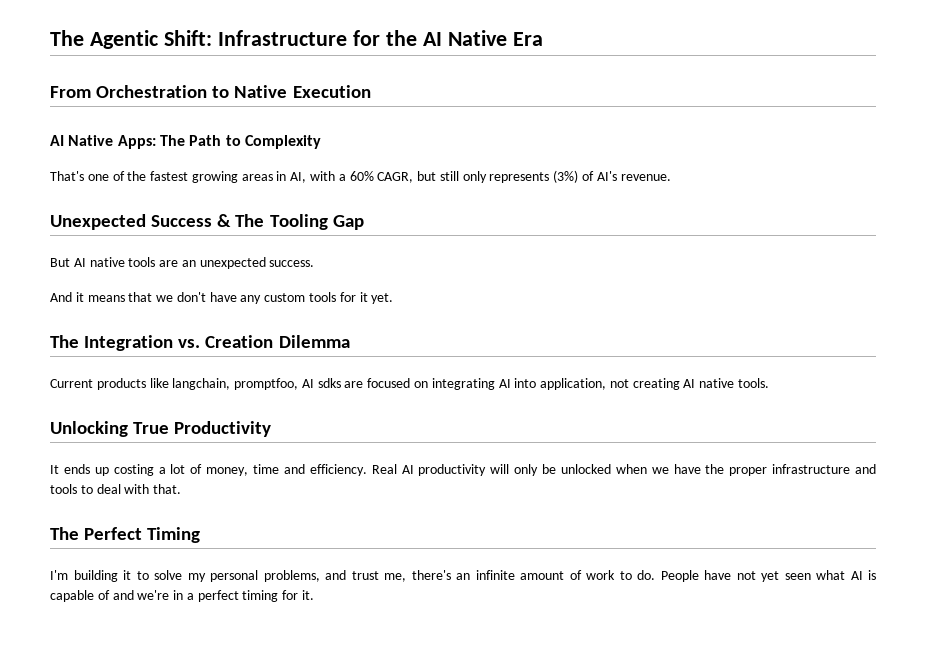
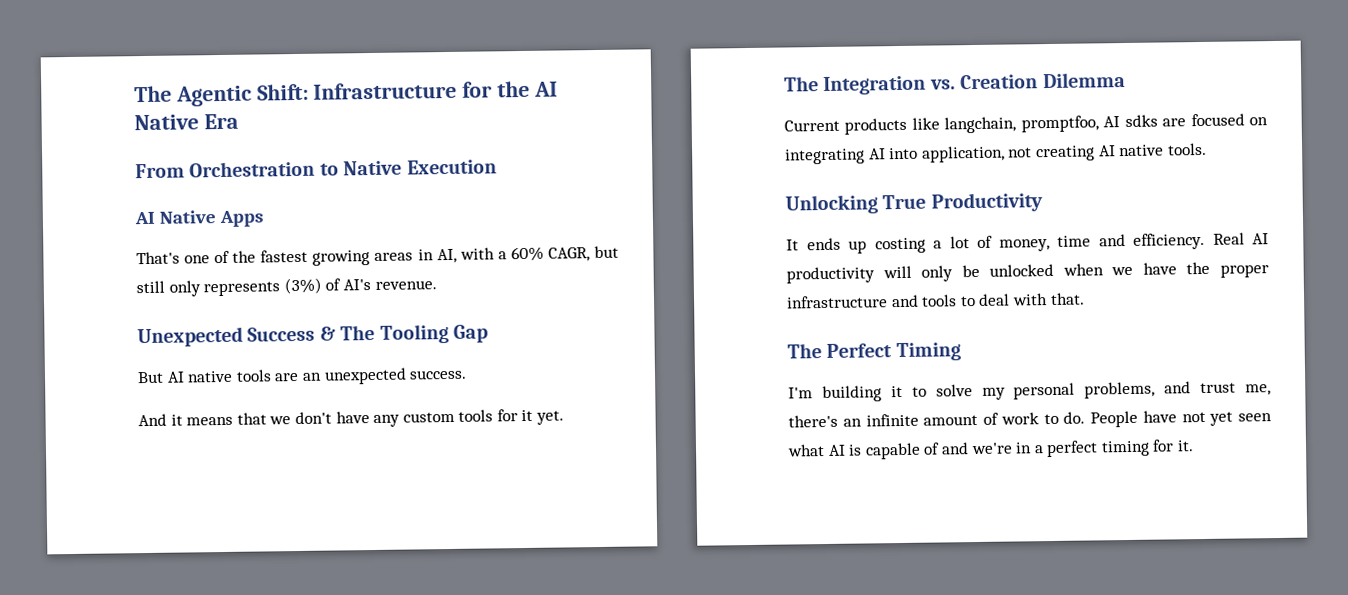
[117,135,321,149] Apps: The Path to Complexity -> [218,210,264,228] Apps

